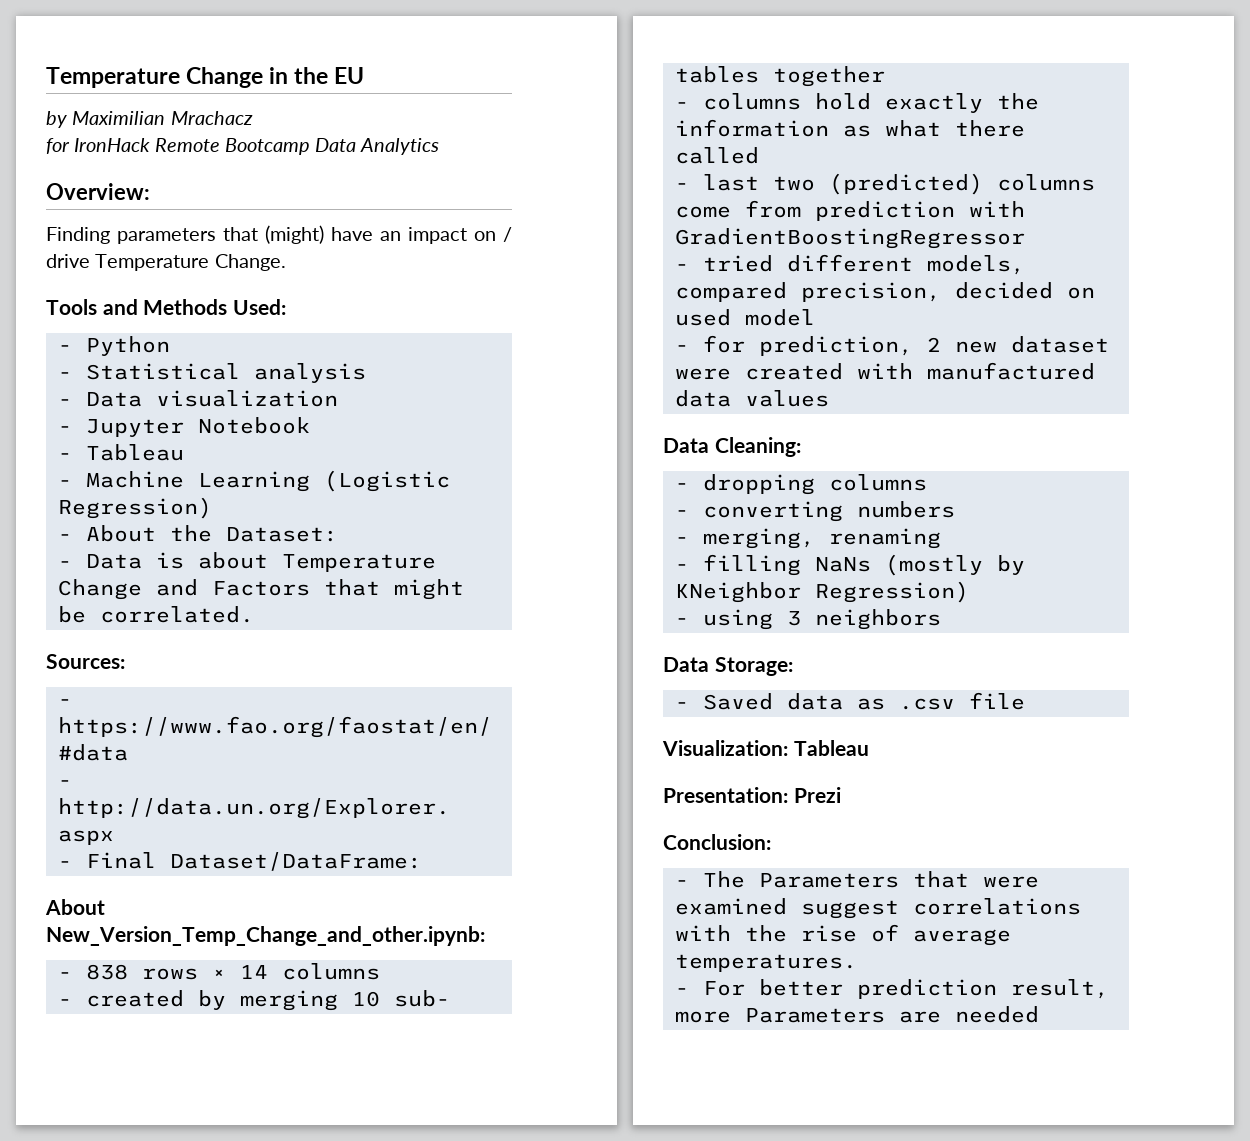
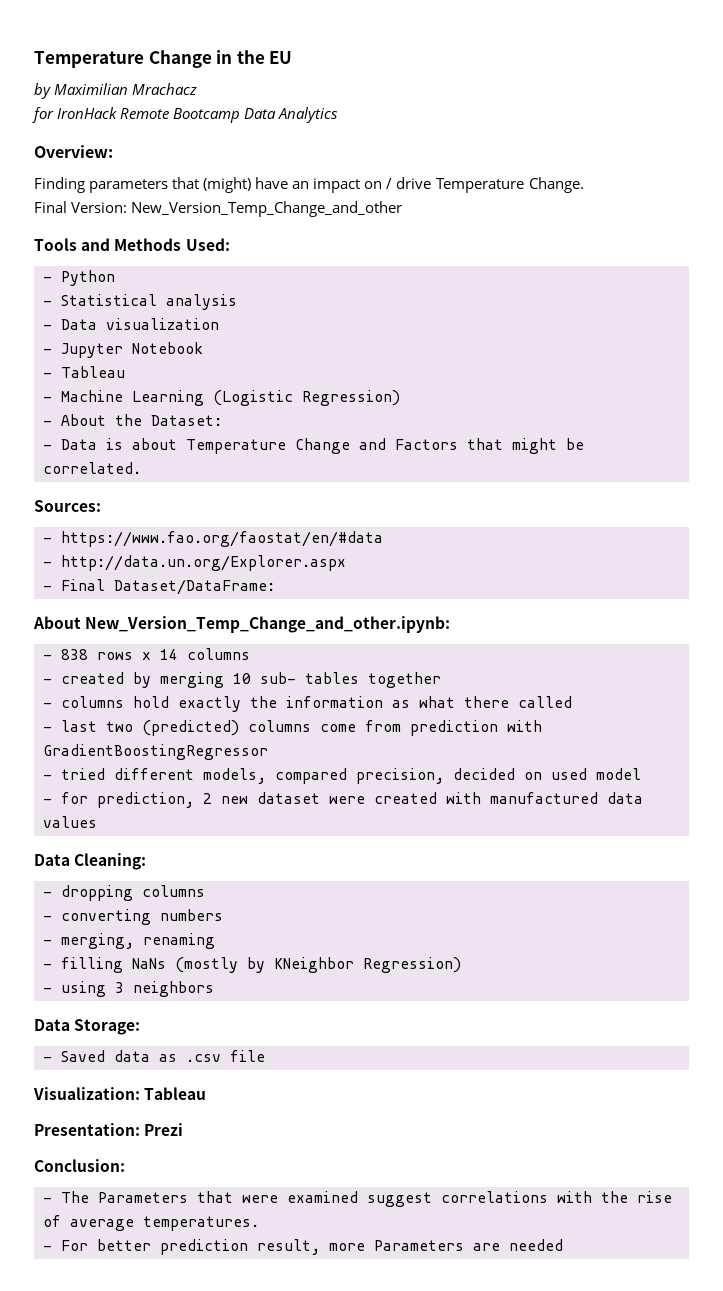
(286, 262) none -> [34,201,403,217] // Final Version: New_Version_Temp_Change_and_other

